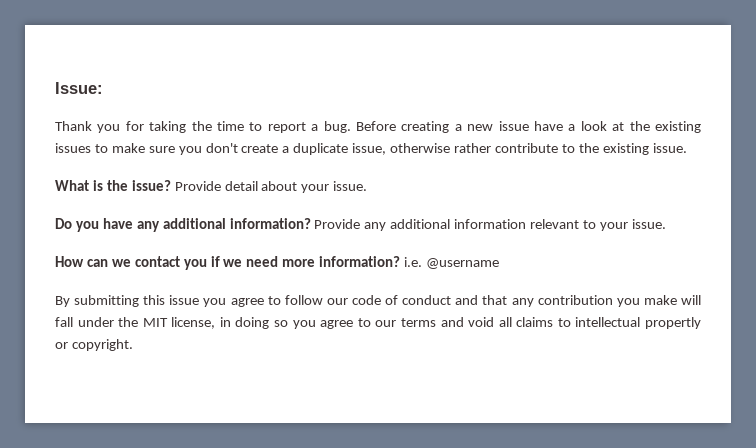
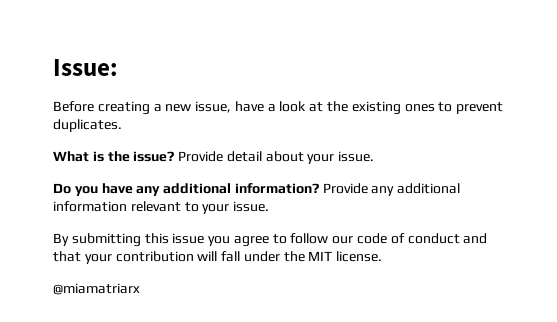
[55,121,351,133] Thank you for taking the time to report a bug. -> (118, 67) none
[498,121,529,131] issue -> [195,101,232,113] issue,
[55,143,687,155] issues to make sure you don't create a duplicate issue, otherwise rather contribute to the existing issue. -> [404,102,504,114] [53,119,122,132] ones to prevent duplicates.
[55,256,500,270] // How can we contact you if we need more information? i.e. @username -> (270, 206) none
[511,295,677,307] any contribution you make -> [84,251,194,264] your contribution
[171,317,701,329] [55,339,133,351] license, in doing so you agree to our terms and void all claims to intellectual propertly or copyright. -> [336,251,383,262] [53,283,140,295] license. // @miamatriarx

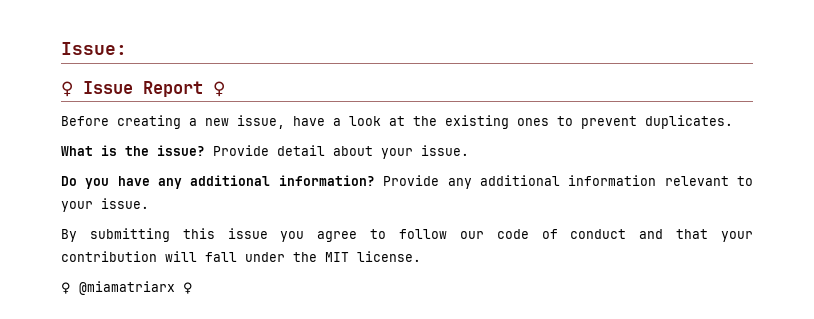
(118, 67) none -> [61,81,225,97] // ♀ Issue Report ♀
[53,283,140,295] @miamatriarx -> [61,281,193,295] ♀ @miamatriarx ♀

